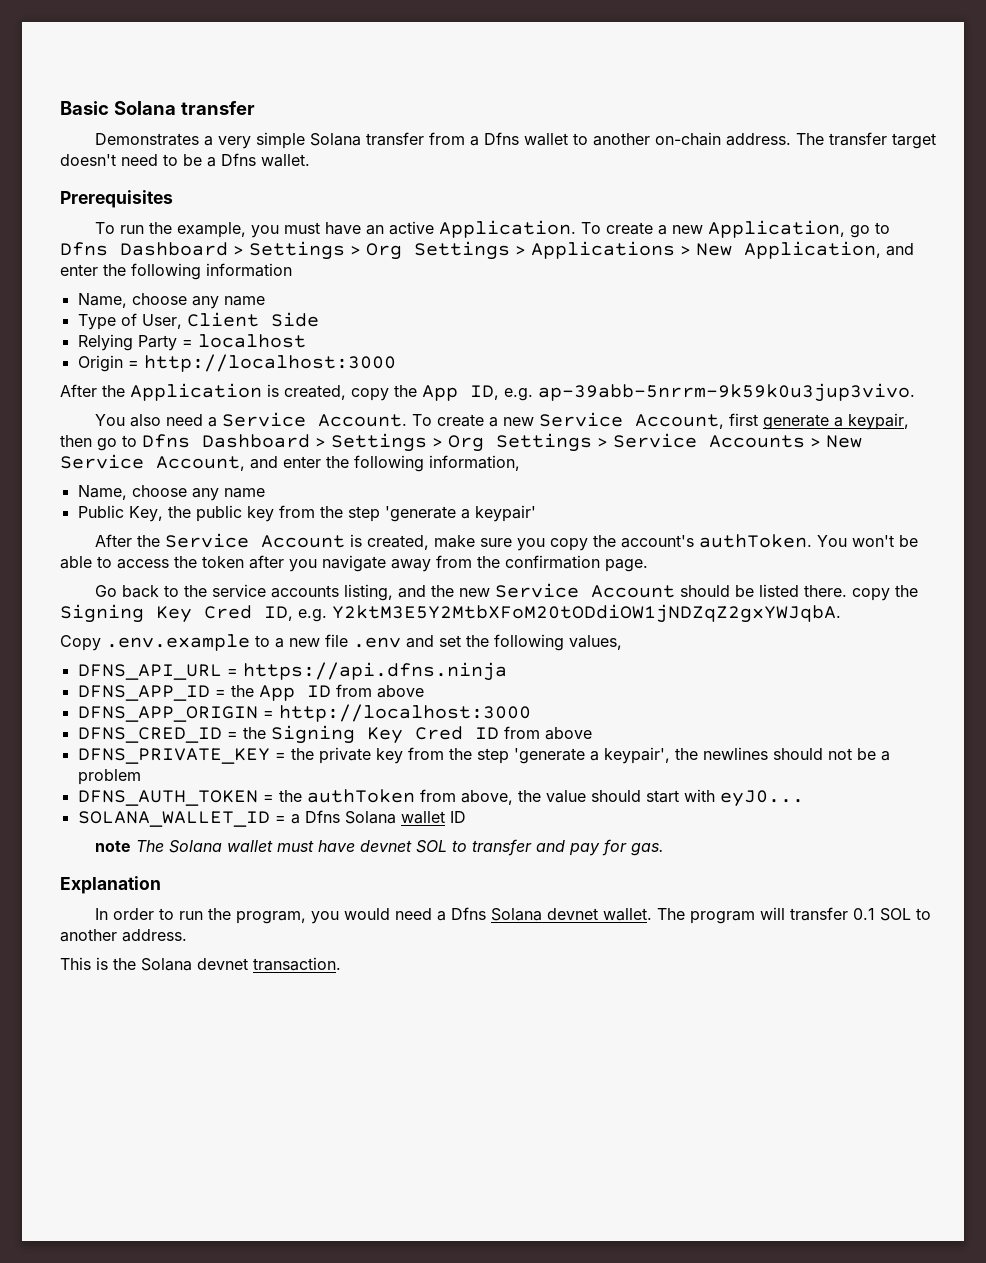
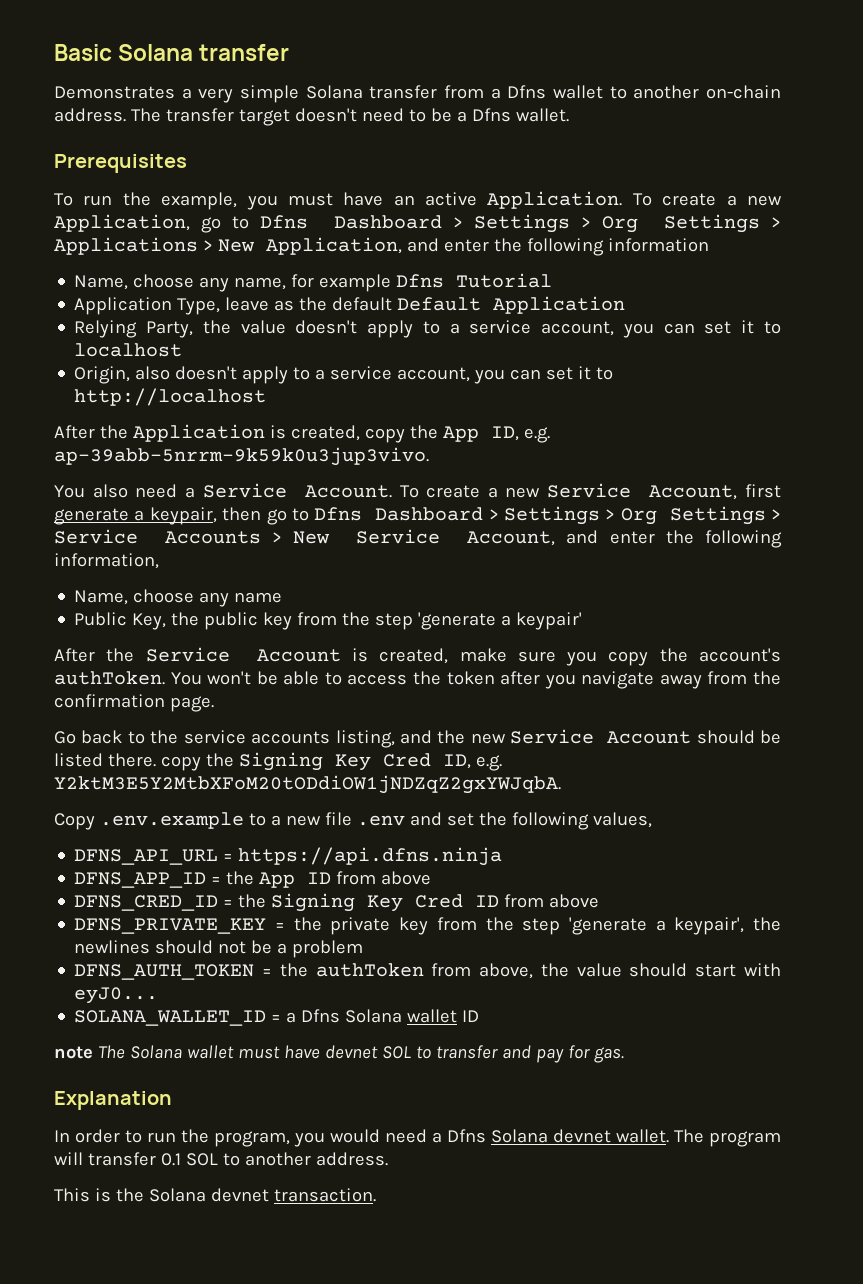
[223,296,265,306] [77,312,319,330] [77,334,306,351] [77,354,396,372] name // Type of User, Client Side // Relying Party = localhost // Origin = http://localhost:3000 -> [234,273,553,292] [74,296,626,315] [74,320,781,338] [74,343,183,357] [74,366,614,384] [74,388,267,406] name, for example Dfns Tutorial // Application Type, leave as the default Default Application // Relying Party, the value doesn't apply to a service account, you can set it to localhost // Origin, also doesn't apply to a service account, you can set it to http://localhost
[77,704,531,722] // DFNS_APP_ORIGIN = http://localhost:3000 -> (432, 878) none

